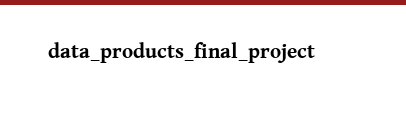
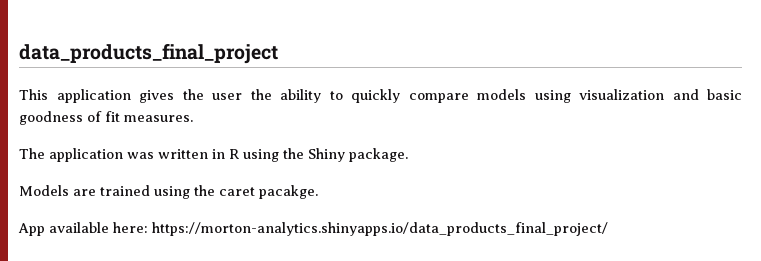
(315, 52) none -> [19,89,742,103] [19,111,193,125] [19,148,408,162] [19,185,318,199] [18,222,608,236] // This application gives the user the ability to quickly compare models using visualization and basic goodness of fit measures. // The application was written in R using the Shiny package. // Models are trained using the caret pacakge. // App available here: https://morton-analytics.shinyapps.io/data_products_final_project/

